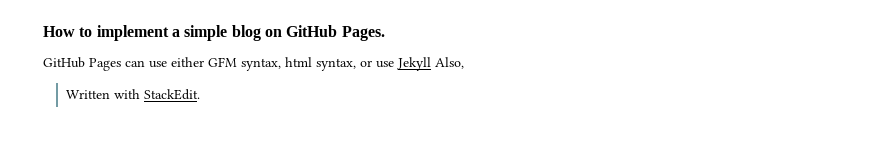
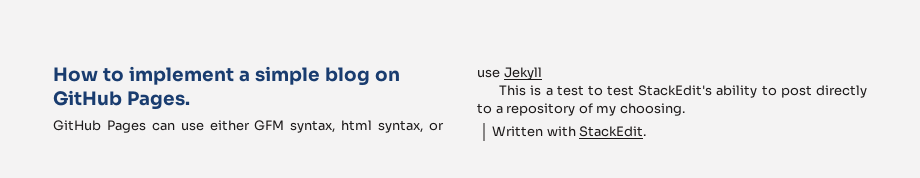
[435,57,464,69] Also, -> [499,85,867,98] [477,103,685,116] // This is a test to test StackEdit's ability to post directly to a repository of my choosing.

